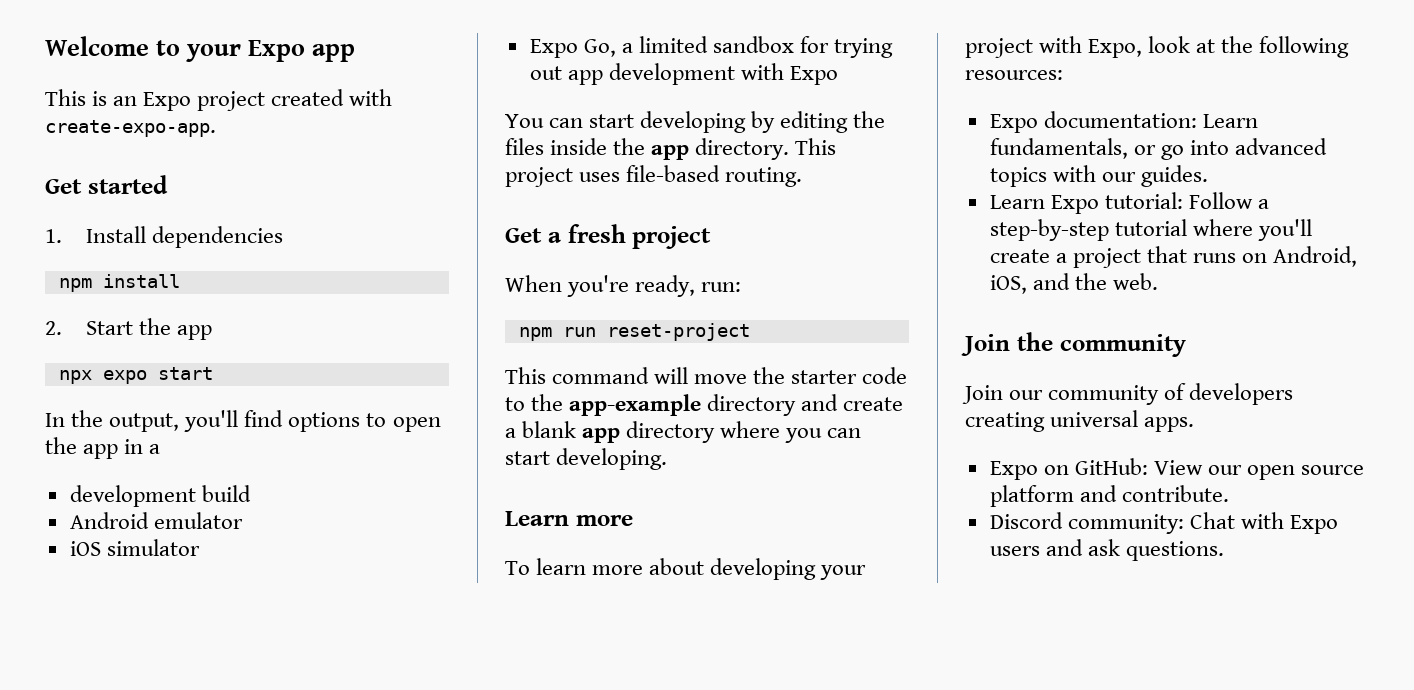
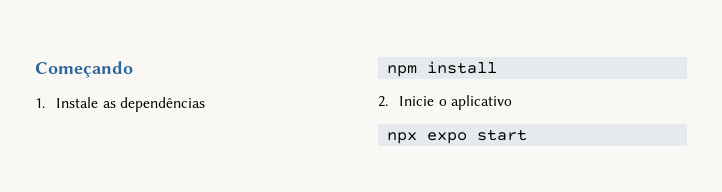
[45,36,356,62] [45,89,393,111] [45,120,216,137] [45,175,168,194] [45,226,283,248] Welcome to your Expo app // This is an Expo project created with create-expo-app. // Get started // 1. Install dependencies -> [35,61,133,78] [35,97,205,112] Começando // 1. Instale as dependências
[85,318,212,340] Start the app -> [399,95,512,110] Inicie o aplicativo
[45,410,441,432] [45,437,161,459] [69,485,251,507] [69,512,243,529] [69,539,200,556] [529,36,894,58] [529,63,839,85] [505,111,886,133] [505,138,837,160] [505,165,803,187] [505,224,712,249] [505,275,742,297] [518,323,750,341] [505,367,908,384] [505,394,904,416] [505,421,862,443] [505,448,668,470] [505,511,633,526] [505,558,867,580] [965,36,1350,58] [965,70,1063,80] [989,111,1258,133] [989,138,1328,160] [989,165,1208,187] [989,192,1270,214] [989,219,1312,241] [989,246,1358,268] [989,273,1158,294] [961,332,1186,357] [962,383,1294,405] [965,410,1195,432] [989,458,1365,480] [989,485,1229,507] [989,512,1339,534] [989,539,1224,561] // In the output, you'll find options to open the app in a // development build // Android emulator // iOS simulator // Expo Go, a limited sandbox for trying out app development with Expo // You can start developing by editing the files inside the app directory. This project uses file-based routing. // Get a fresh project // When you're ready, run: // npm run reset-project // This command will move the starter code to the app-example directory and create a blank app directory where you can start developing. // Learn more // To learn more about developing your project with Expo, look at the following resources: // Expo documentation: Learn fundamentals, or go into advanced topics with our guides. // Learn Expo tutorial: Follow a step-by-step tutorial where you'll create a project that runs on Android, iOS, and the web. // Join the community // Join our community of developers creating universal apps. // Expo on GitHub: View our open source platform and contribute. // Discord community: Chat with Expo users and ask questions. -> (528, 135) none

